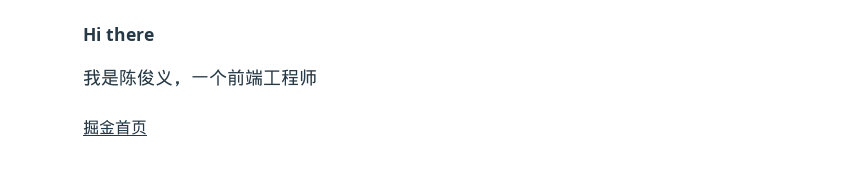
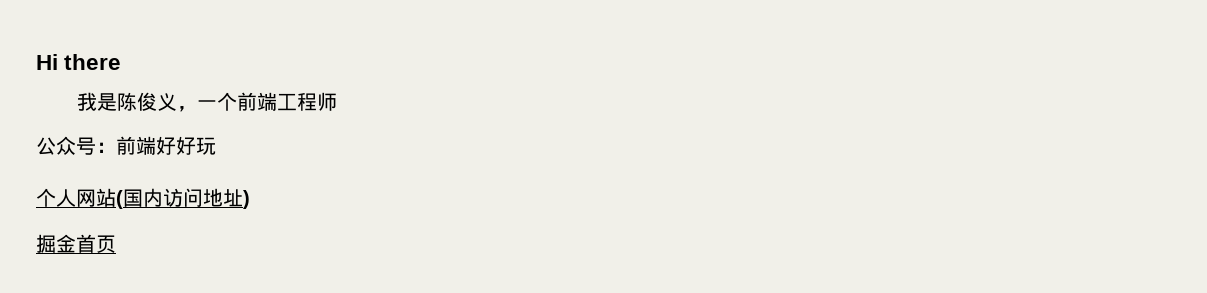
(317, 77) none -> [36,136,216,155] [36,188,250,209] // 公众号：前端好好玩 // 个人网站(国内访问地址)

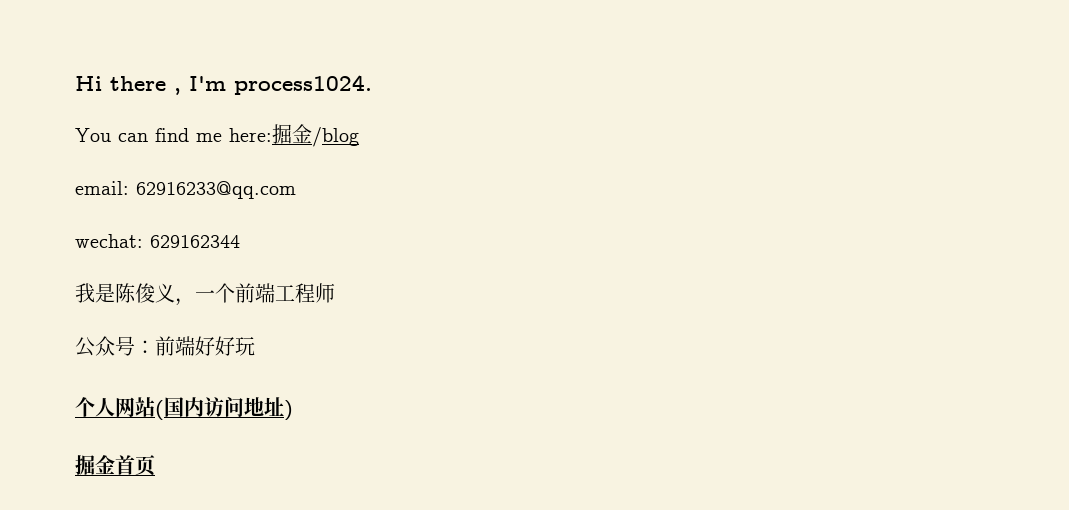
(122, 62) none -> [174,75,372,95] [75,124,359,147] [75,181,296,199] [75,234,240,248] , I'm process1024. // You can find me here:掘金/blog // email: 62916233@qq.com // wechat: 629162344

